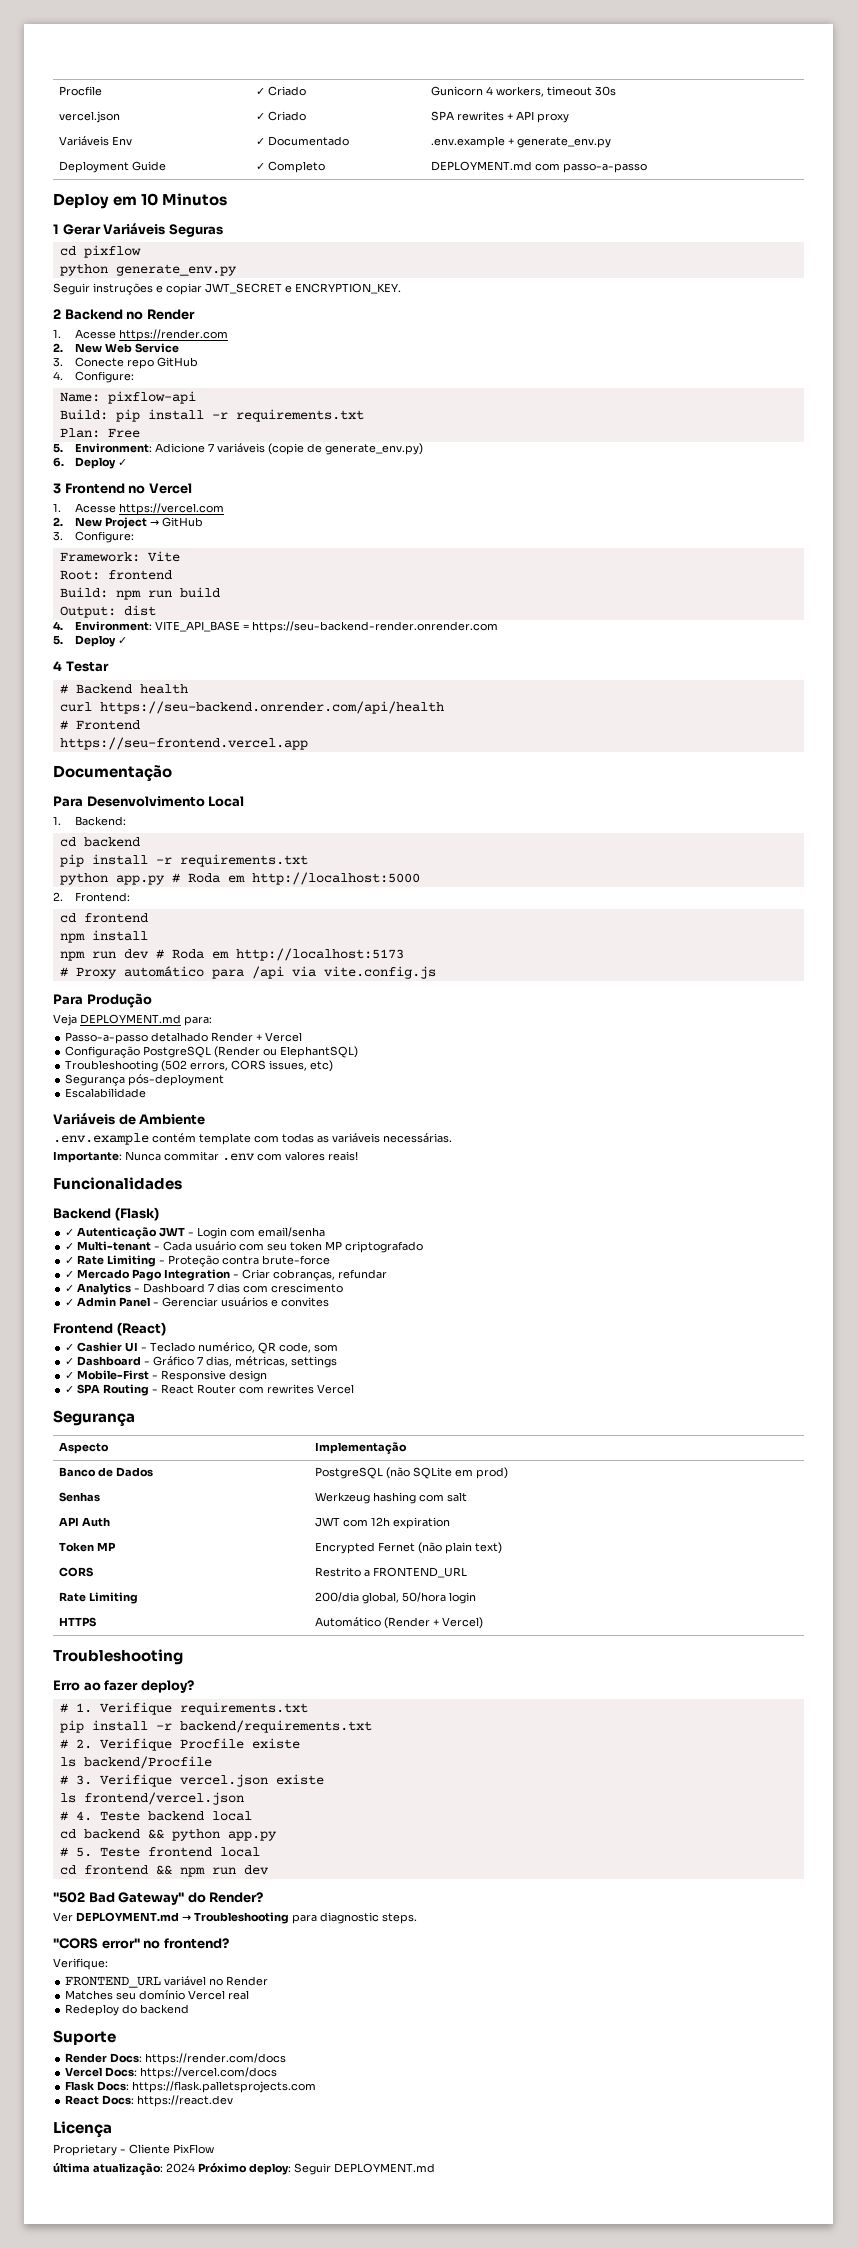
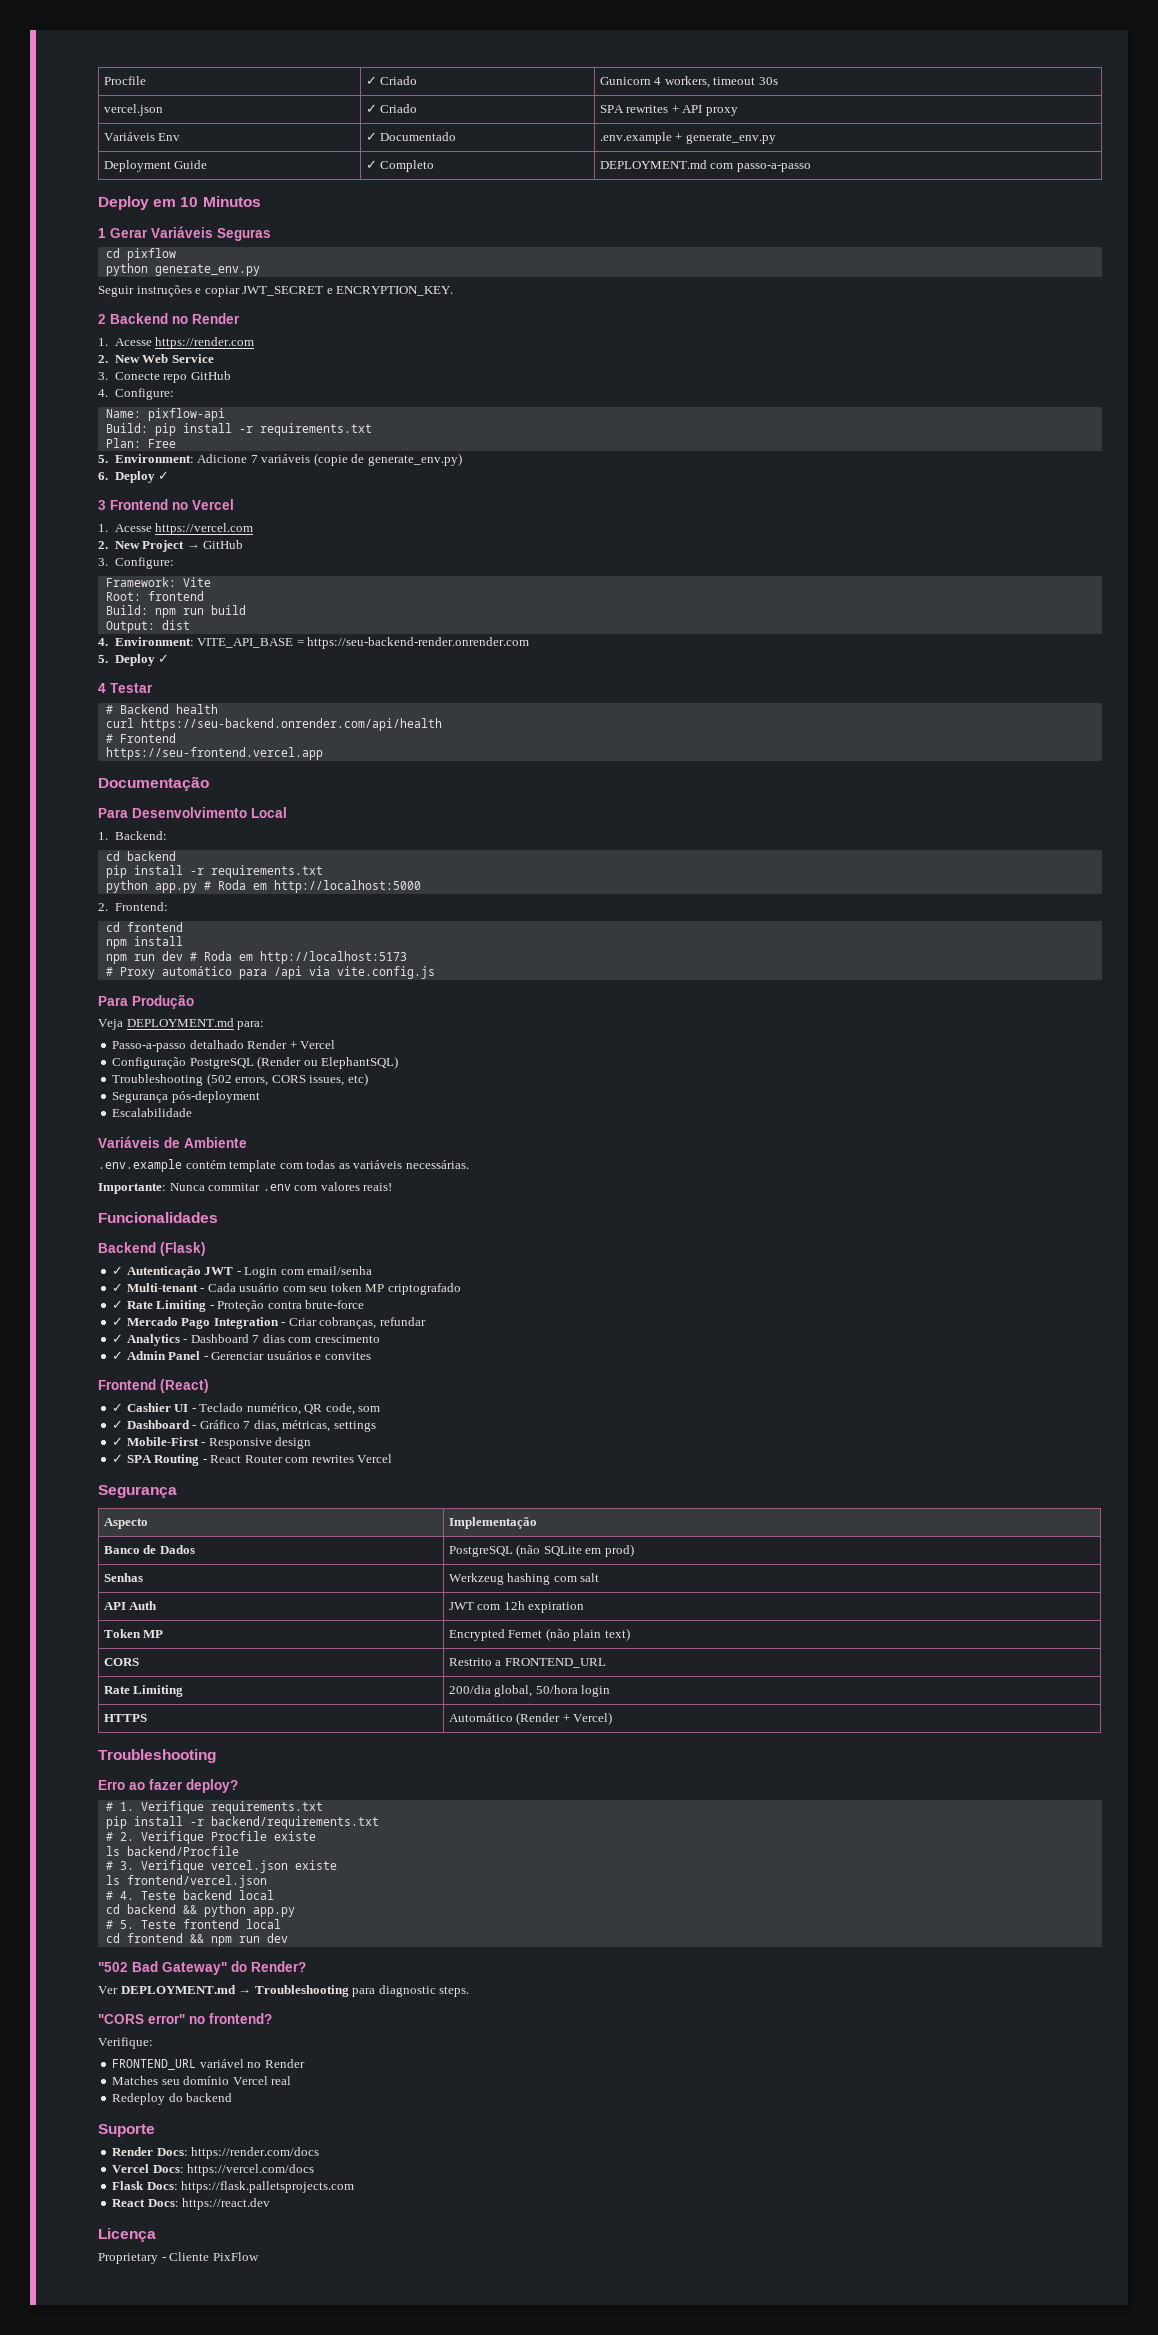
[53,2162,435,2175] // última atualização: 2024 Próximo deploy: Seguir DEPLOYMENT.md -> (259, 2256) none

